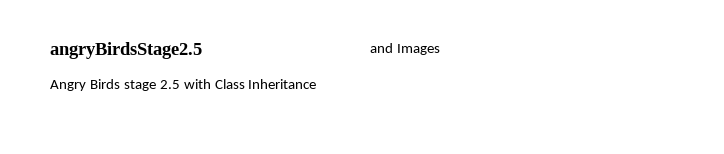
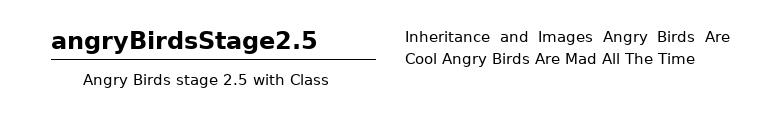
(440, 49) none -> [602,31,730,45] [405,53,695,67] Angry Birds Are Cool Angry Birds Are Mad All The Time

